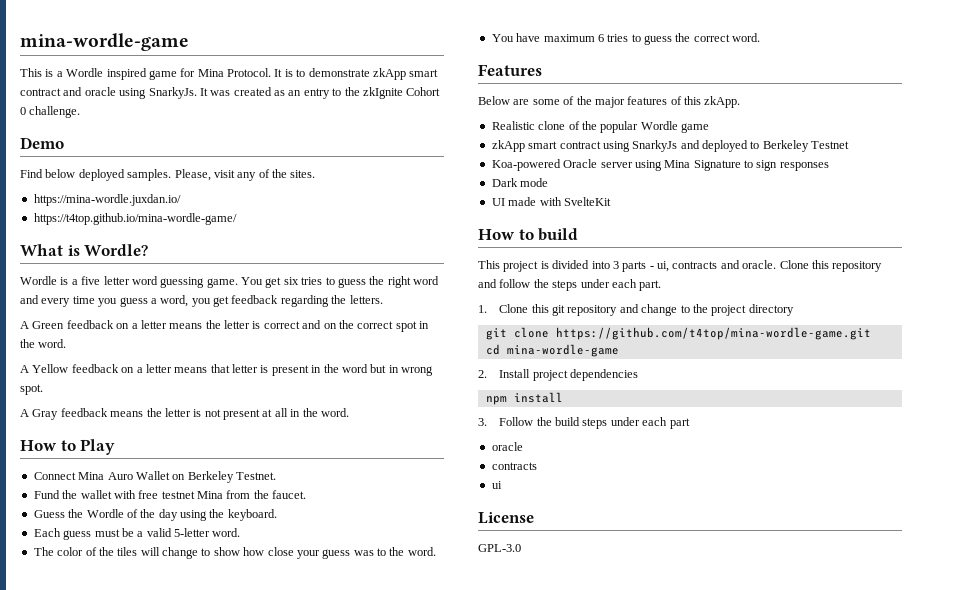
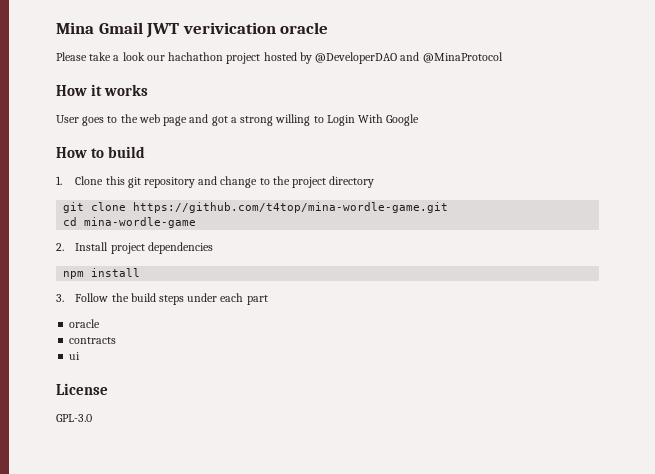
[20,33,189,51] [20,68,439,80] [20,87,441,99] [20,106,81,118] [20,137,64,149] [20,169,316,181] [33,194,181,206] [33,213,237,225] [20,244,149,256] [20,276,439,288] [20,295,383,307] [20,320,429,332] [20,339,67,348] [20,364,433,376] [20,384,43,395] [20,408,349,420] [20,439,116,455] [33,471,276,483] [33,490,307,499] [33,509,277,521] [33,528,241,540] [33,547,436,559] [491,33,761,45] [478,64,542,76] [478,96,741,108] [491,121,709,133] [491,140,850,152] [491,159,829,171] [491,178,549,187] [491,197,611,206] [478,228,579,241] [478,260,883,272] [478,279,662,291] mina-wordle-game // This is a Wordle inspired game for Mina Protocol. It is to demonstrate zkApp smart contract and oracle using SnarkyJs. It was created as an entry to the zkIgnite Cohort 0 challenge. // Demo // Find below deployed samples. Please, visit any of the sites. // https://mina-wordle.juxdan.io/ // https://t4top.github.io/mina-wordle-game/ // What is Wordle? // Wordle is a five letter word guessing game. You get six tries to guess the right word and every time you guess a word, you get feedback regarding the letters. // A Green feedback on a letter means the letter is correct and on the correct spot in the word. // A Yellow feedback on a letter means that letter is present in the word but in wrong spot. // A Gray feedback means the letter is not present at all in the word. // How to Play // Connect Mina Auro Wallet on Berkeley Testnet. // Fund the wallet with free testnet Mina from the faucet. // Guess the Wordle of the day using the keyboard. // Each guess must be a valid 5-letter word. // The color of the tiles will change to show how close your guess was to the word. // You have maximum 6 tries to guess the correct word. // Features // Below are some of the major features of this zkApp. // Realistic clone of the popular Wordle game // zkApp smart contract using SnarkyJs and deployed to Berkeley Testnet // Koa-powered Oracle server using Mina Signature to sign responses // Dark mode // UI made with SvelteKit // How to build // This project is divided into 3 parts - ui, contracts and oracle. Clone this repository and follow the steps under each part. -> [56,22,329,38] [56,52,503,64] [56,84,149,96] [56,114,420,126] [56,146,146,158] Mina Gmail JWT verivication oracle // Please take a look our hachathon project hosted by @DeveloperDAO and @MinaProtocol // How it works // User goes to the web page and got a strong willing to Login With Google // How to build

